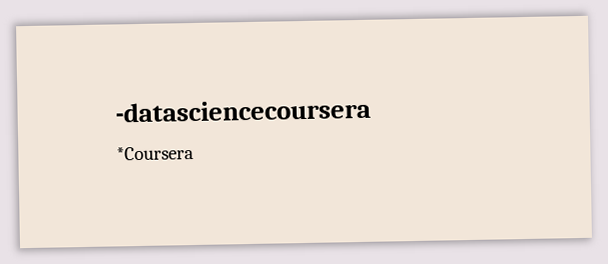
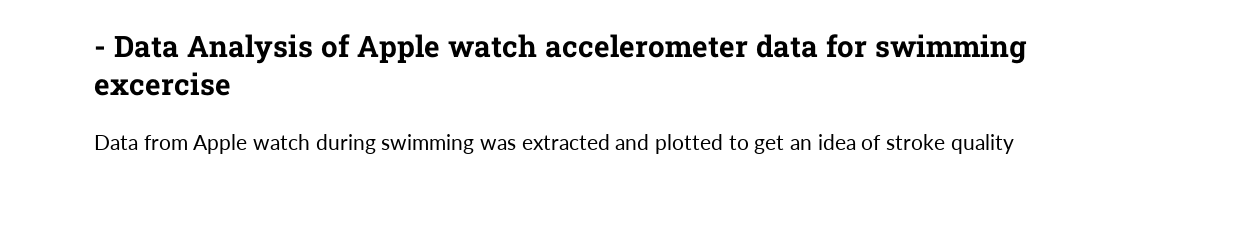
[115,98,371,123] [116,146,194,161] -datasciencecoursera // *Coursera -> [94,34,1027,64] [94,72,231,96] [94,134,1014,154] - Data Analysis of Apple watch accelerometer data for swimming excercise // Data from Apple watch during swimming was extracted and plotted to get an idea of stroke quality

